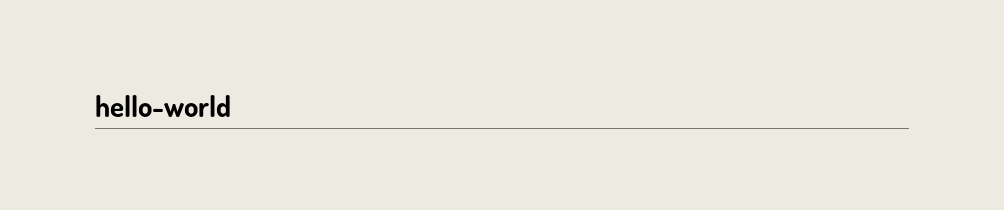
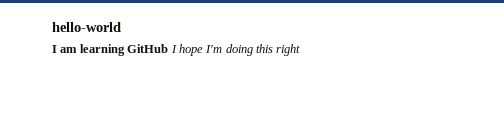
(231, 106) none -> [52,44,301,56] // I am learning GitHub I hope I'm doing this right

